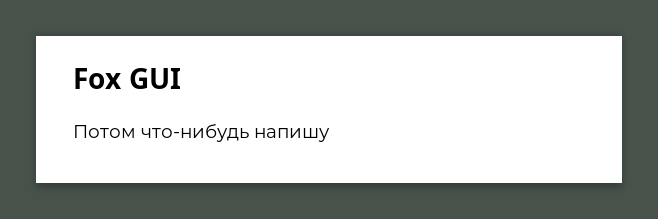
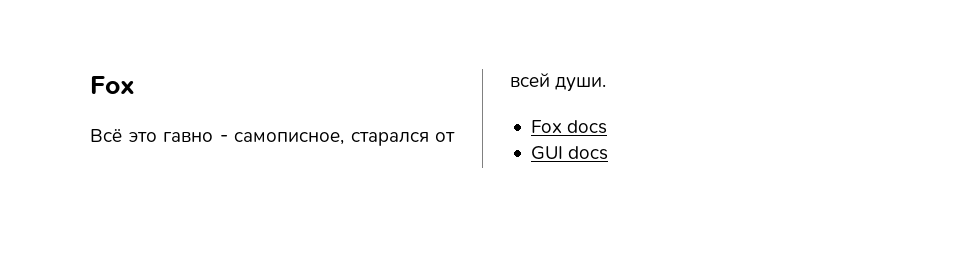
[73,68,181,89] [73,124,330,142] Fox GUI // Потом что-нибудь напишу -> [90,76,135,94] [90,129,455,146] [510,73,607,92] [530,120,608,134] [530,146,609,160] Fox // Всё это гавно - самописное, старался от всей души. // Fox docs // GUI docs

